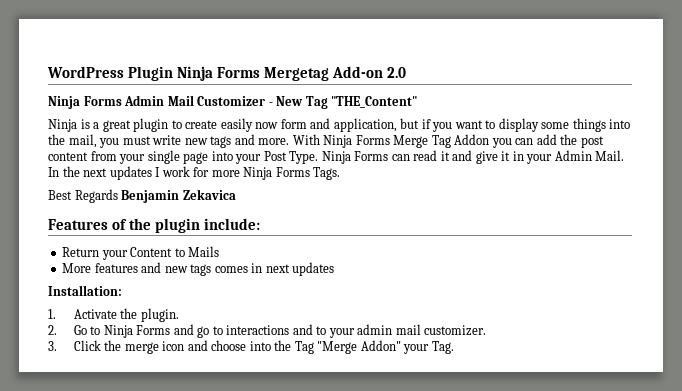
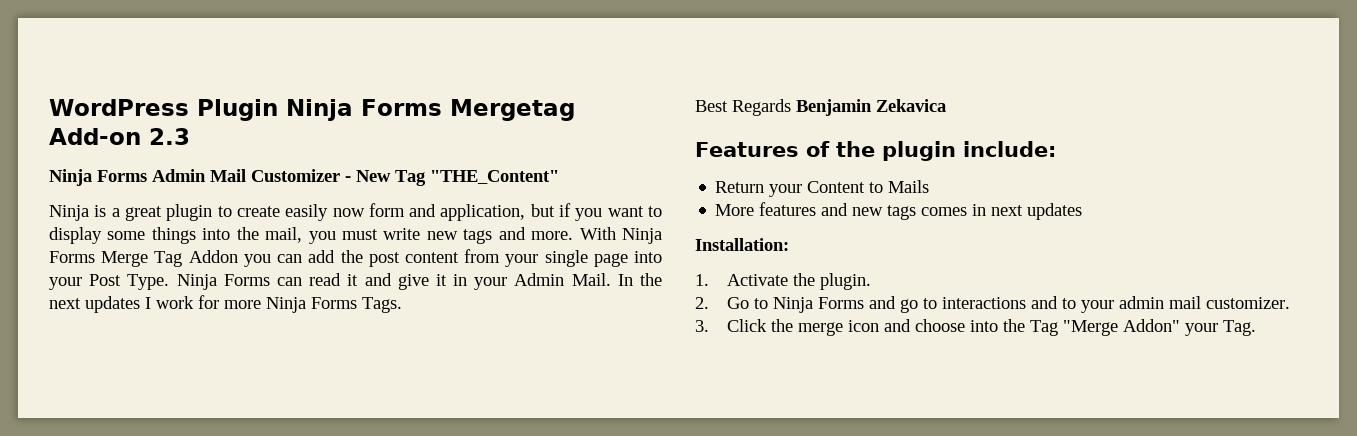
[387,67,407,78] 2.0 -> [149,128,190,145] 2.3

